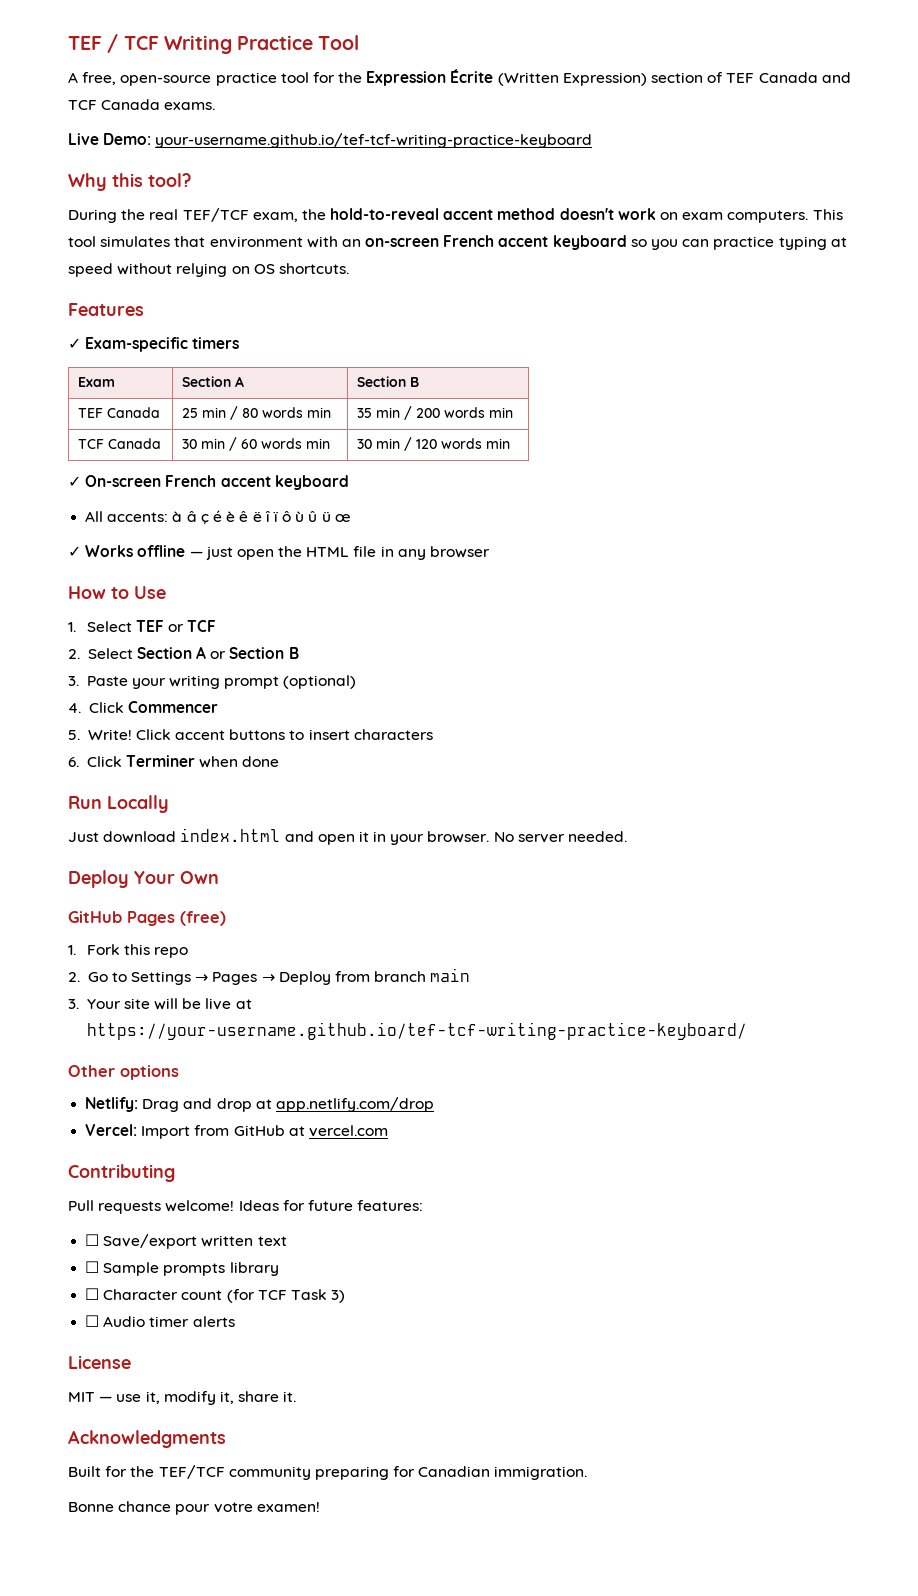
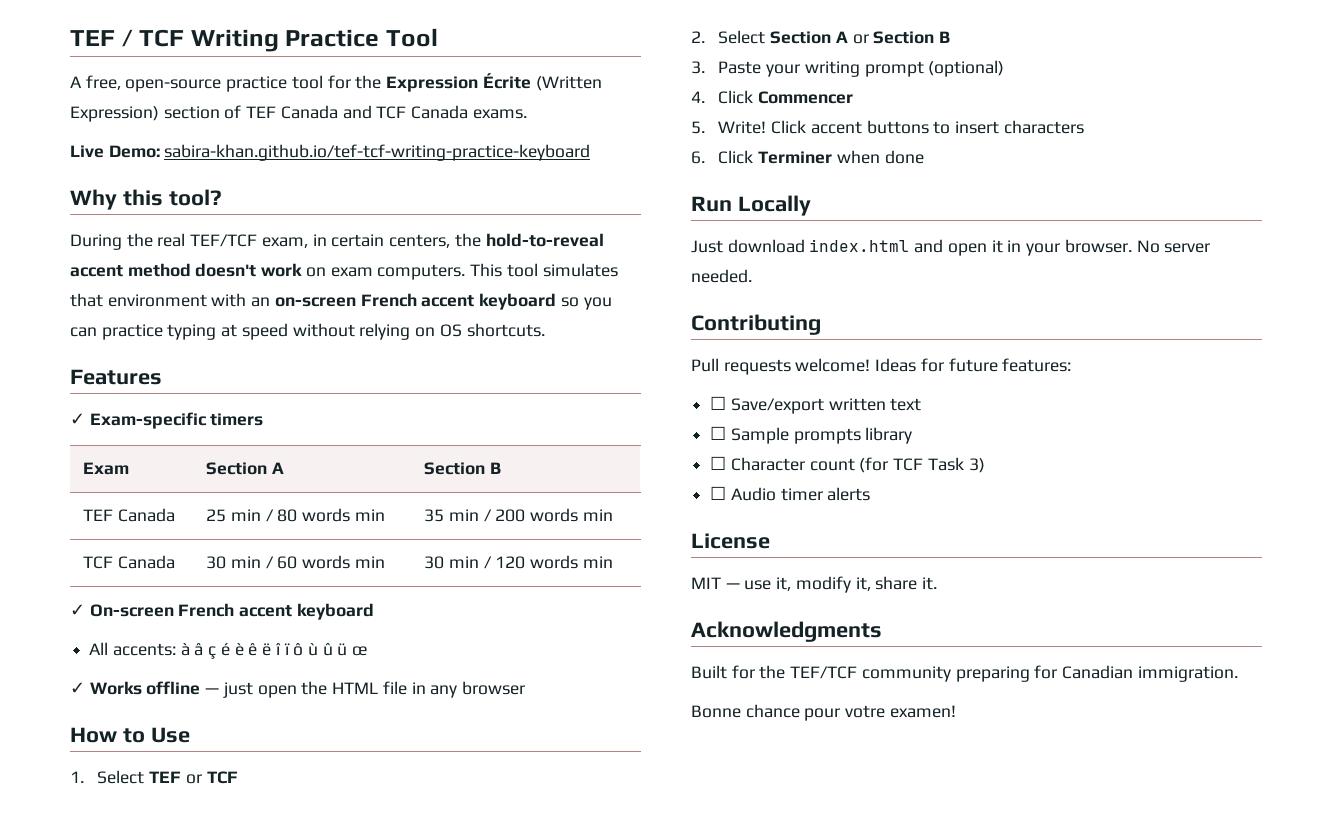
[155,133,593,148] your-username.github.io/tef-tcf-writing-practice-keyboard -> [164,144,591,161] sabira-khan.github.io/tef-tcf-writing-practice-keyboard
(298, 217) none -> [312,234,451,248] in certain centers,
[68,870,219,888] [68,911,226,926] [68,944,189,958] [68,968,471,985] [68,998,252,1010] [86,1022,747,1040] [68,1065,179,1080] [85,1097,434,1112] [85,1124,388,1139] // Deploy Your Own // GitHub Pages (free) // 1. Fork this repo // 2. Go to Settings → Pages → Deploy from branch main // 3. Your site will be live at https://your-username.github.io/tef-tcf-writing-practice-keyboard/ // Other options // Netlify: Drag and drop at app.netlify.com/drop // Vercel: Import from GitHub at vercel.com -> (752, 276) none

